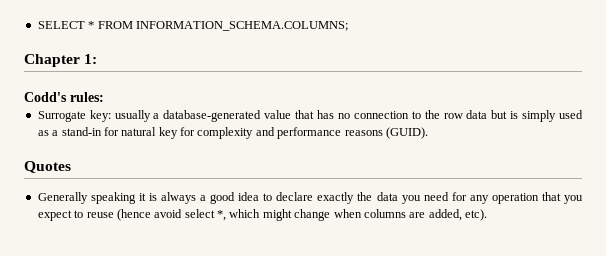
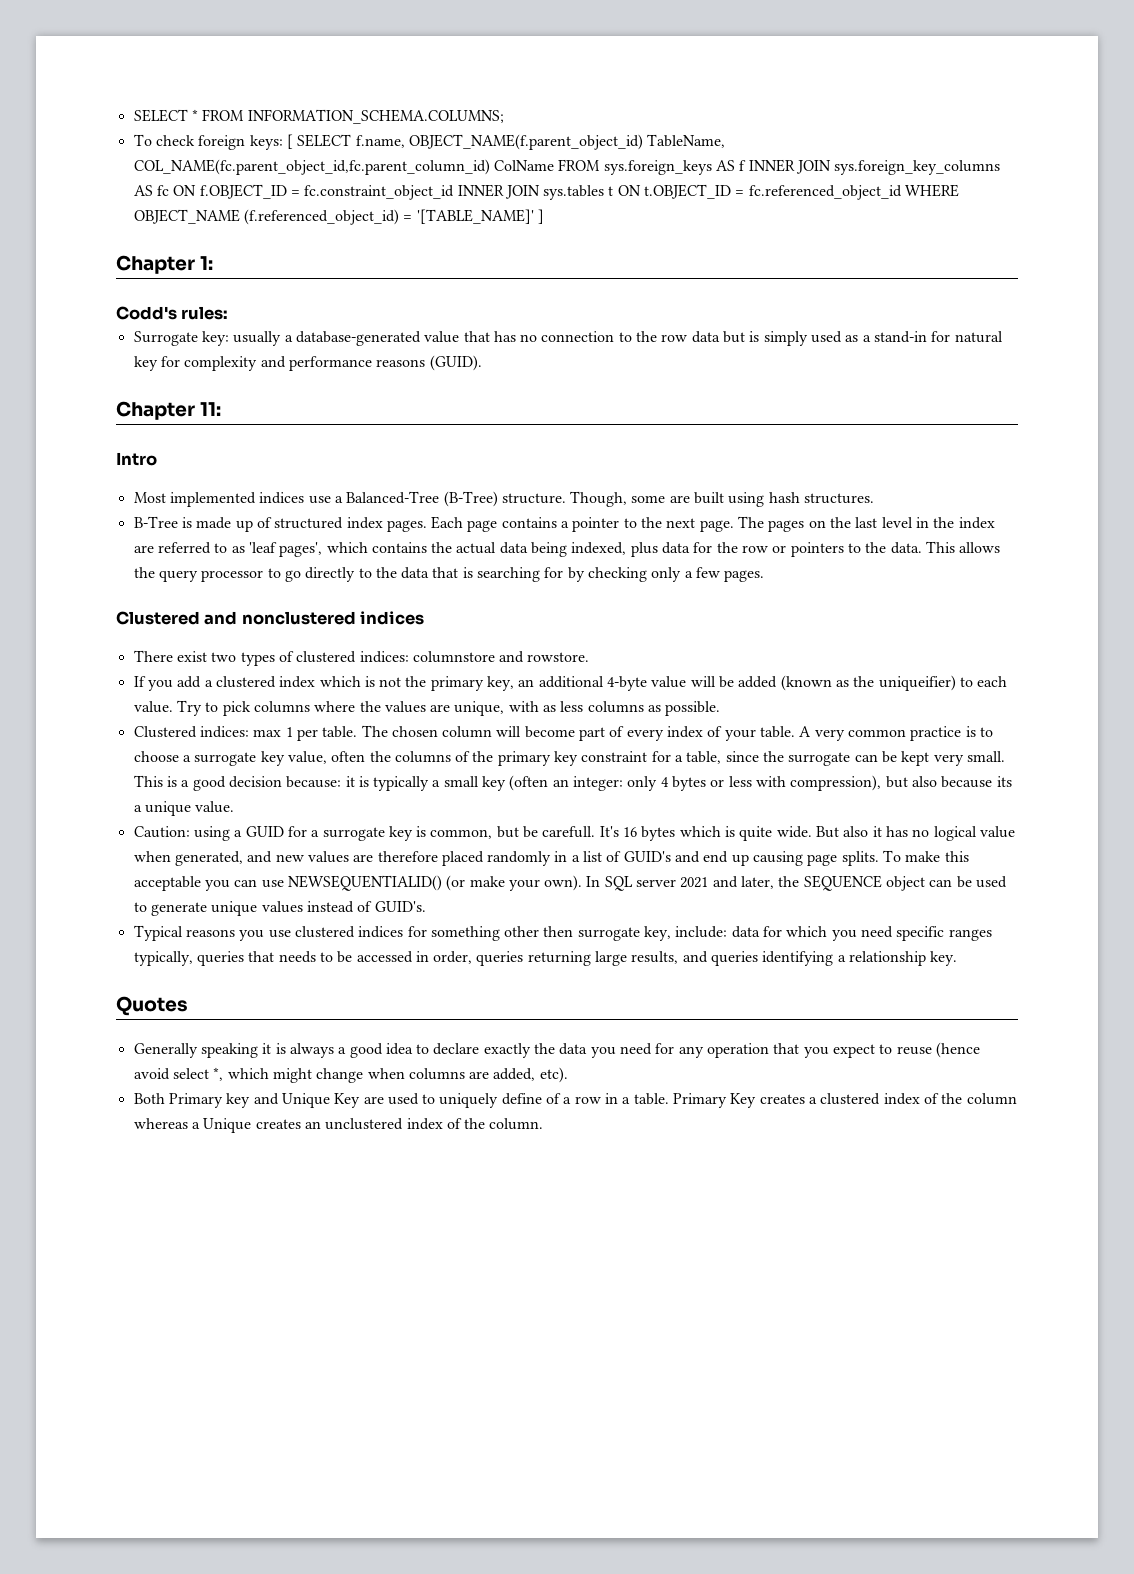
(348, 26) none -> [133,134,726,150] [133,159,1001,175] [133,184,960,200] [133,209,544,225] // To check foreign keys: [ SELECT f.name, OBJECT_NAME(f.parent_object_id) TableName, COL_NAME(fc.parent_object_id,fc.parent_column_id) ColName FROM sys.foreign_keys AS f INNER JOIN sys.foreign_key_columns AS fc ON f.OBJECT_ID = fc.constraint_object_id INNER JOIN sys.tables t ON t.OBJECT_ID = fc.referenced_object_id WHERE OBJECT_NAME (f.referenced_object_id) = '[TABLE_NAME]' ]
(428, 133) none -> [116,401,222,420] [116,452,157,466] [133,491,875,507] [133,516,995,532] [133,541,1001,557] [133,567,765,582] [116,611,425,625] [133,650,590,666] [133,675,1008,691] [133,700,721,716] [133,725,993,741] [133,751,1005,766] [133,775,1012,791] [133,801,235,816] [133,826,1015,841] [133,850,969,866] [133,875,1008,891] [133,901,426,916] [133,925,992,941] [133,951,958,966] // Chapter 11: // Intro // Most implemented indices use a Balanced-Tree (B-Tree) structure. Though, some are built using hash structures. // B-Tree is made up of structured index pages. Each page contains a pointer to the next page. The pages on the last level in the index are referred to as 'leaf pages', which contains the actual data being indexed, plus data for the row or pointers to the data. This allows the query processor to go directly to the data that is searching for by checking only a few pages. // Clustered and nonclustered indices // There exist two types of clustered indices: columnstore and rowstore. // If you add a clustered index which is not the primary key, an additional 4-byte value will be added (known as the uniqueifier) to each value. Try to pick columns where the values are unique, with as less columns as possible. // Clustered indices: max 1 per table. The chosen column will become part of every index of your table. A very common practice is to choose a surrogate key value, often the columns of the primary key constraint for a table, since the surrogate can be kept very small. This is a good decision because: it is typically a small key (often an integer: only 4 bytes or less with compression), but also because its a unique value. // Caution: using a GUID for a surrogate key is common, but be carefull. It's 16 bytes which is quite wide. But also it has no logical value when generated, and new values are therefore placed randomly in a list of GUID's and end up causing page splits. To make this acceptable you can use NEWSEQUENTIALID() (or make your own). In SQL server 2021 and later, the SEQUENCE object can be used to generate unique values instead of GUID's. // Typical reasons you use clustered indices for something other then surrogate key, include: data for which you need specific ranges typically, queries that needs to be accessed in order, queries returning large results, and queries identifying a relationship key.
(487, 215) none -> [133,1093,1017,1108] [133,1118,544,1133] // Both Primary key and Unique Key are used to uniquely define of a row in a table. Primary Key creates a clustered index of the column whereas a Unique creates an unclustered index of the column.

